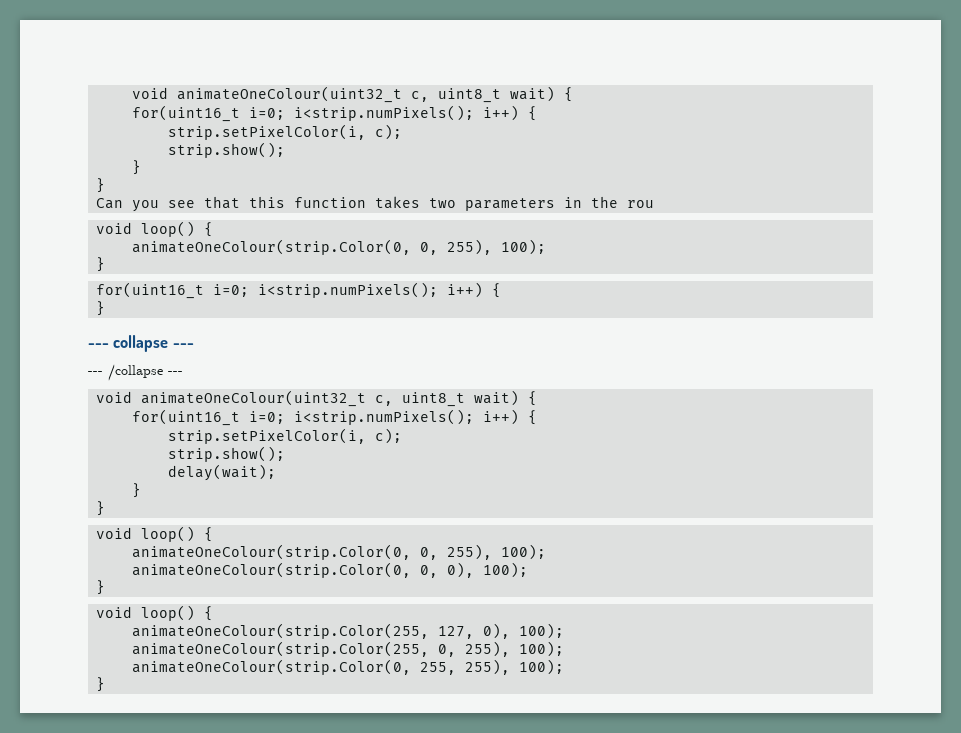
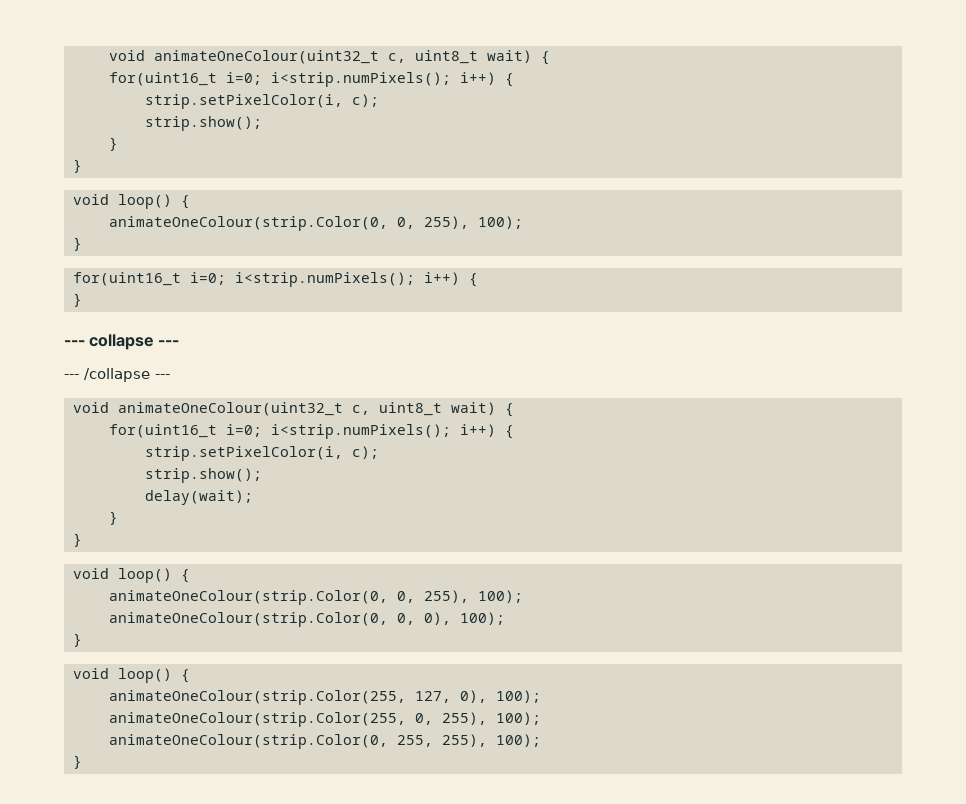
[96,196,655,212] // Can you see that this function takes two parameters in the rou -> (82, 166) none

